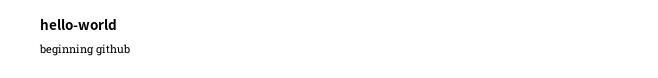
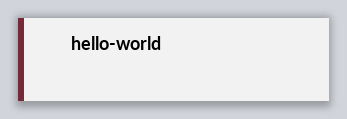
[39,44,130,56] // beginning github -> (161, 43) none

